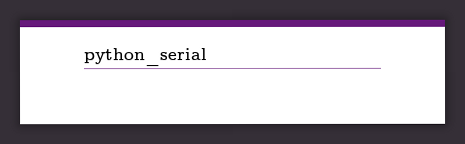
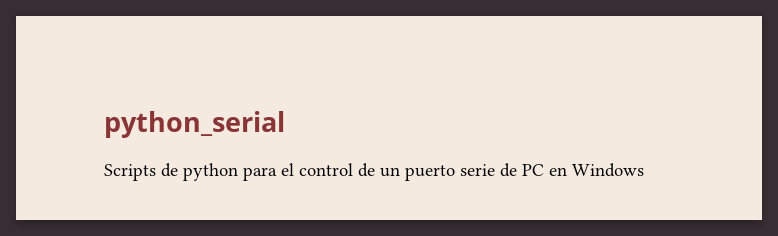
(207, 57) none -> [104,163,644,181] // Scripts de python para el control de un puerto serie de PC en Windows

